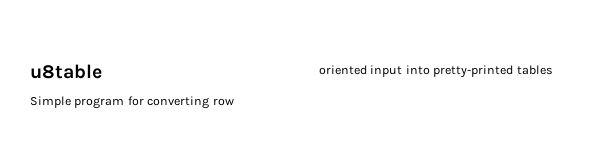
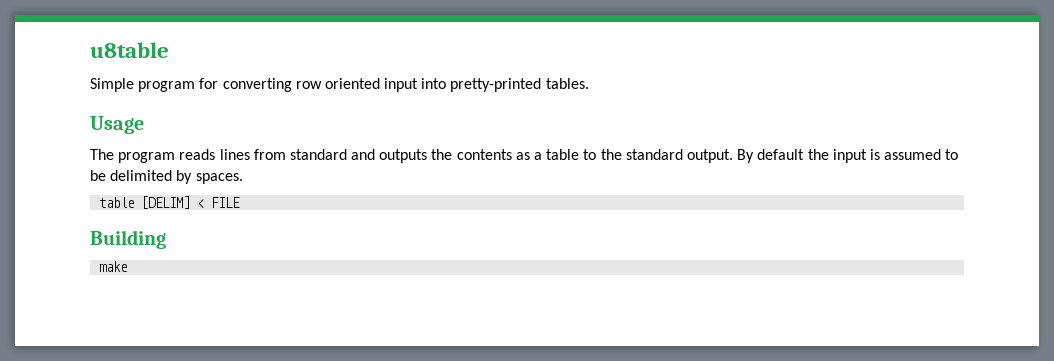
[516,65,553,75] tables -> [545,78,589,89] [90,116,144,134] [90,149,959,163] [90,170,243,184] [99,196,241,209] [90,230,166,249] [99,261,128,272] tables. // Usage // The program reads lines from standard and outputs the contents as a table to the standard output. By default the input is assumed to be delimited by spaces. // table [DELIM] < FILE // Building // make

